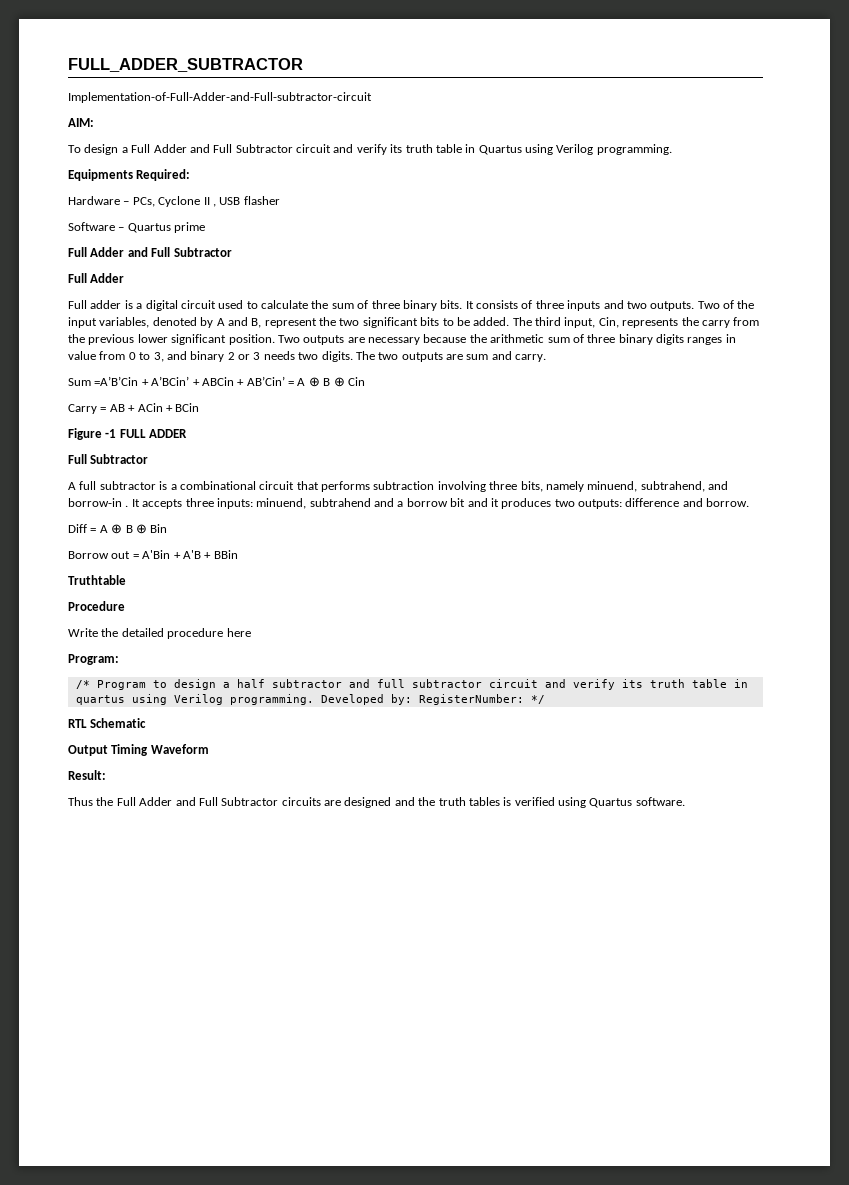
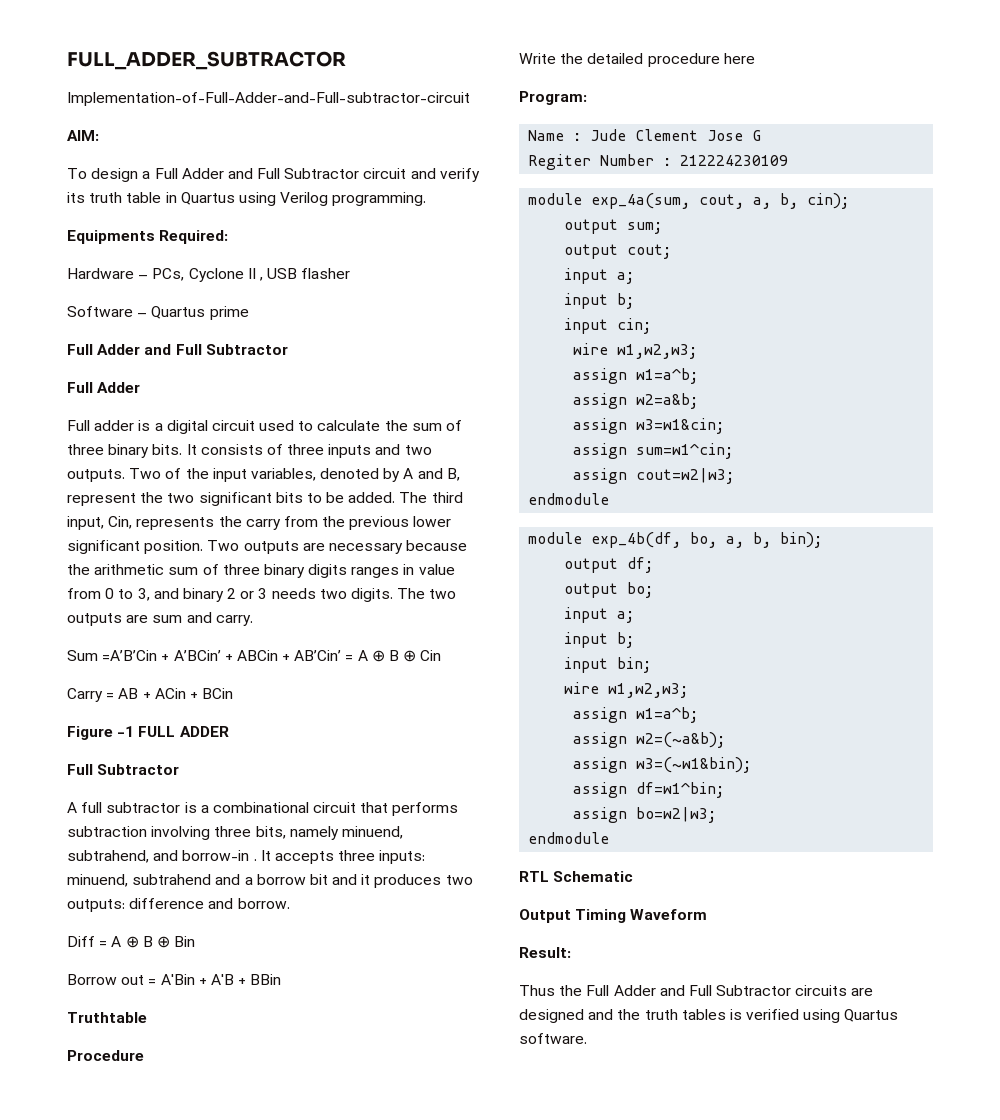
[75,679,748,690] [75,694,545,705] /* Program to design a half subtractor and full subtractor circuit and verify its truth table in quartus using Verilog programming. Developed by: RegisterNumber: */ -> [528,129,762,141] [528,154,789,170] [528,193,850,209] [564,219,663,234] [564,244,672,259] [564,268,635,284] [564,293,635,309] [564,318,652,334] [573,343,698,359] [573,368,699,384] [573,393,699,409] [573,418,725,434] [573,443,734,459] [573,468,735,484] [528,493,610,505] [528,532,823,548] [564,557,654,573] [564,582,654,598] [564,607,635,623] [564,632,635,648] [564,657,652,673] [564,682,689,698] [573,707,699,723] [573,732,726,748] [573,757,752,773] [573,782,725,798] [573,807,717,823] [528,832,610,844] Name : Jude Clement Jose G // Regiter Number : 212224230109 // module exp_4a(sum, cout, a, b, cin); // output sum; // output cout; // input a; // input b; // input cin; // wire w1,w2,w3; // assign w1=a^b; // assign w2=a&b; // assign w3=w1&cin; // assign sum=w1^cin; // assign cout=w2|w3; // endmodule // module exp_4b(df, bo, a, b, bin); // output df; // output bo; // input a; // input b; // input bin; // wire w1,w2,w3; // assign w1=a^b; // assign w2=(~a&b); // assign w3=(~w1&bin); // assign df=w1^bin; // assign bo=w2|w3; // endmodule

